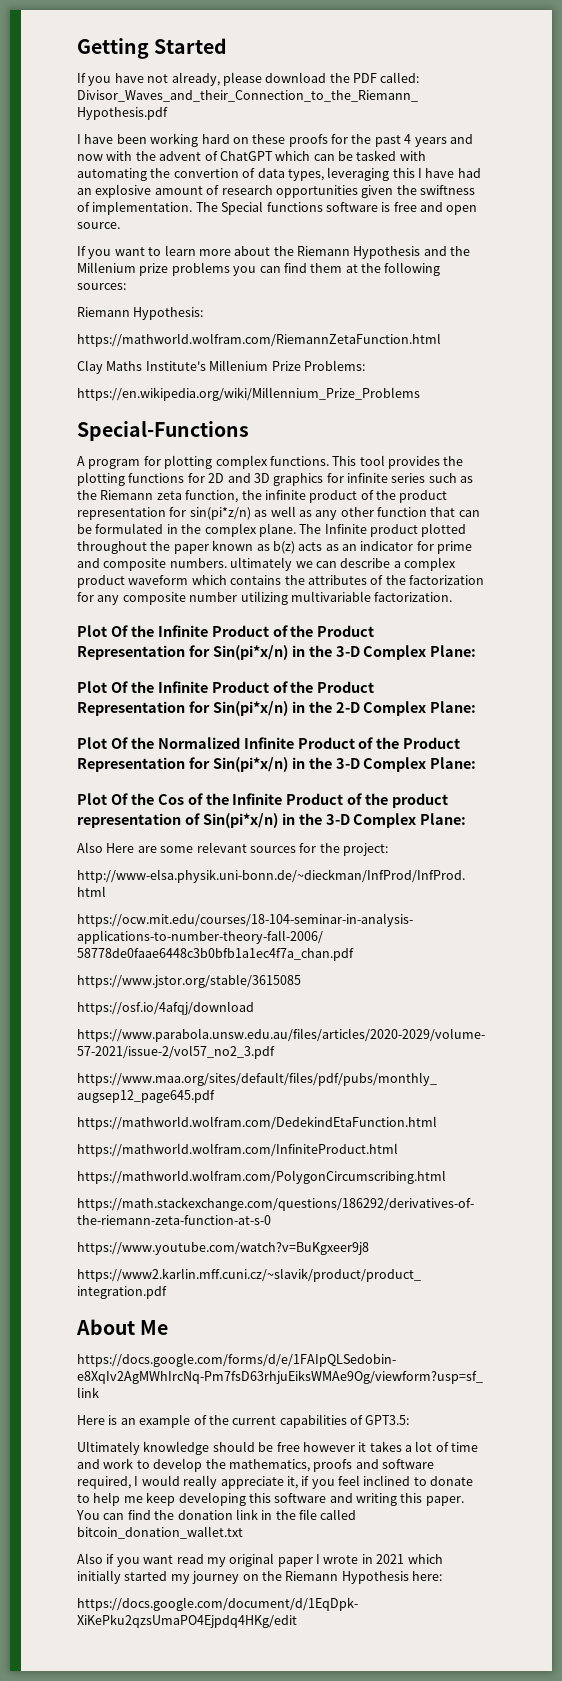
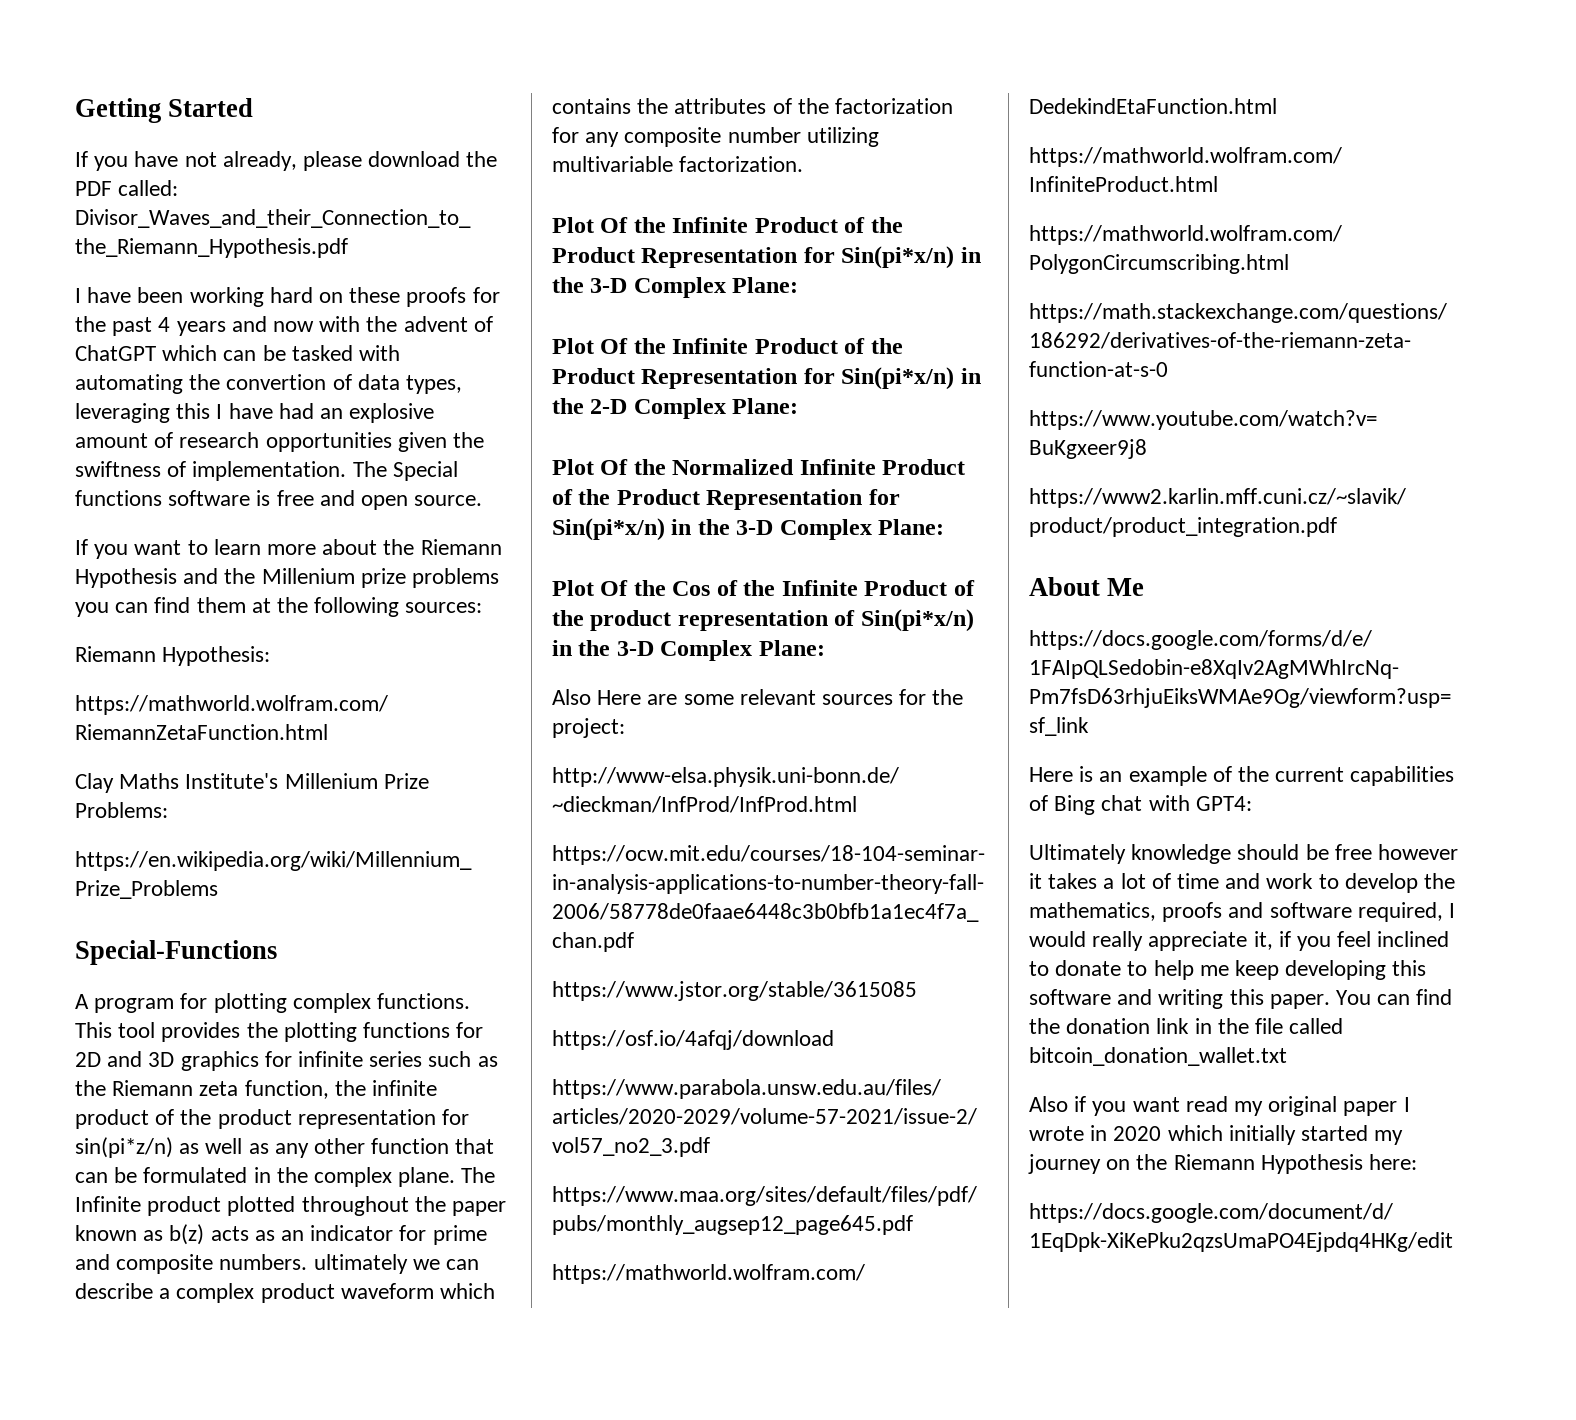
[365,1415,410,1425] GPT3.5: -> [1054,795,1252,815] Bing chat with GPT4:
[376,1554,405,1564] 2021 -> [1113,1126,1162,1141] 2020

